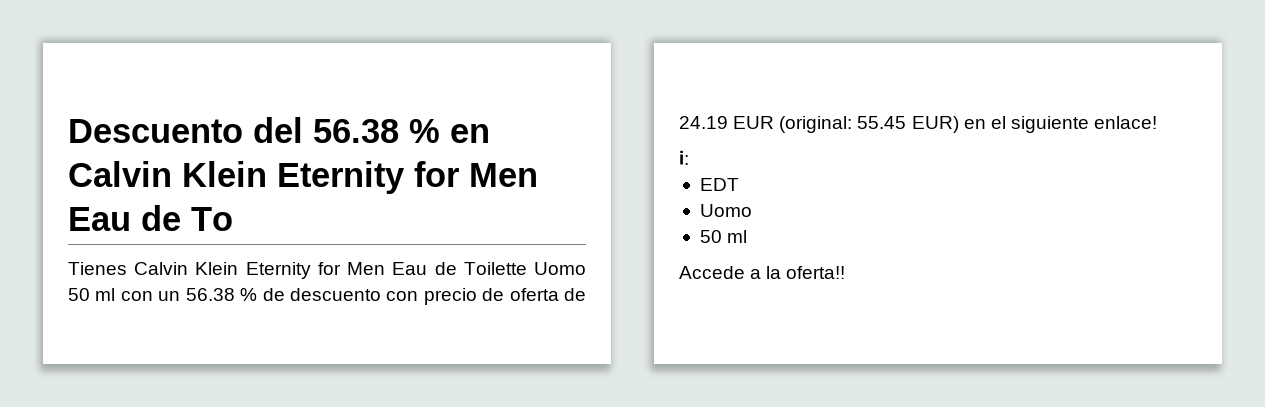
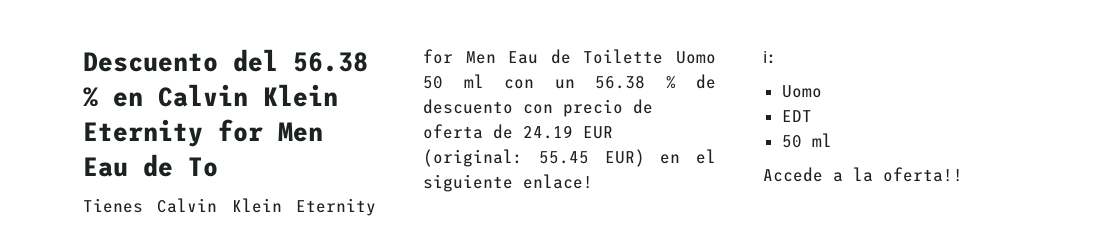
(689, 157) none -> [781,85,822,98] // Uomo
[699,204,752,217] // Uomo -> (812, 116) none

